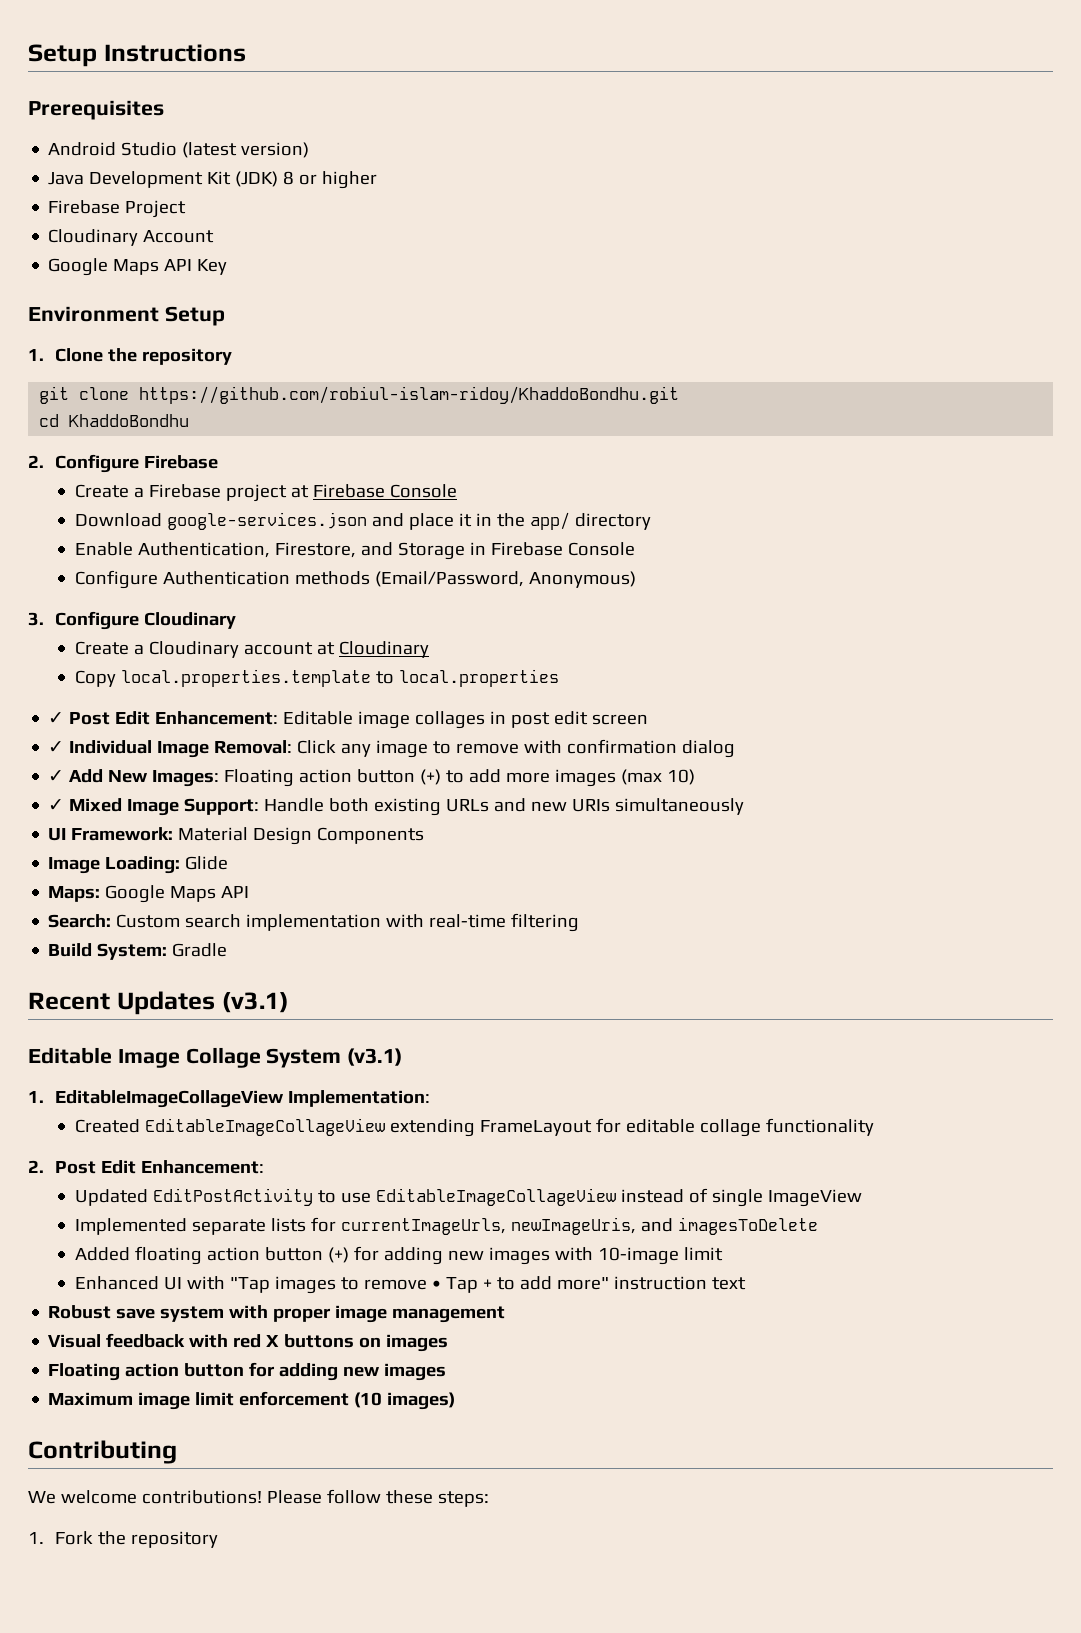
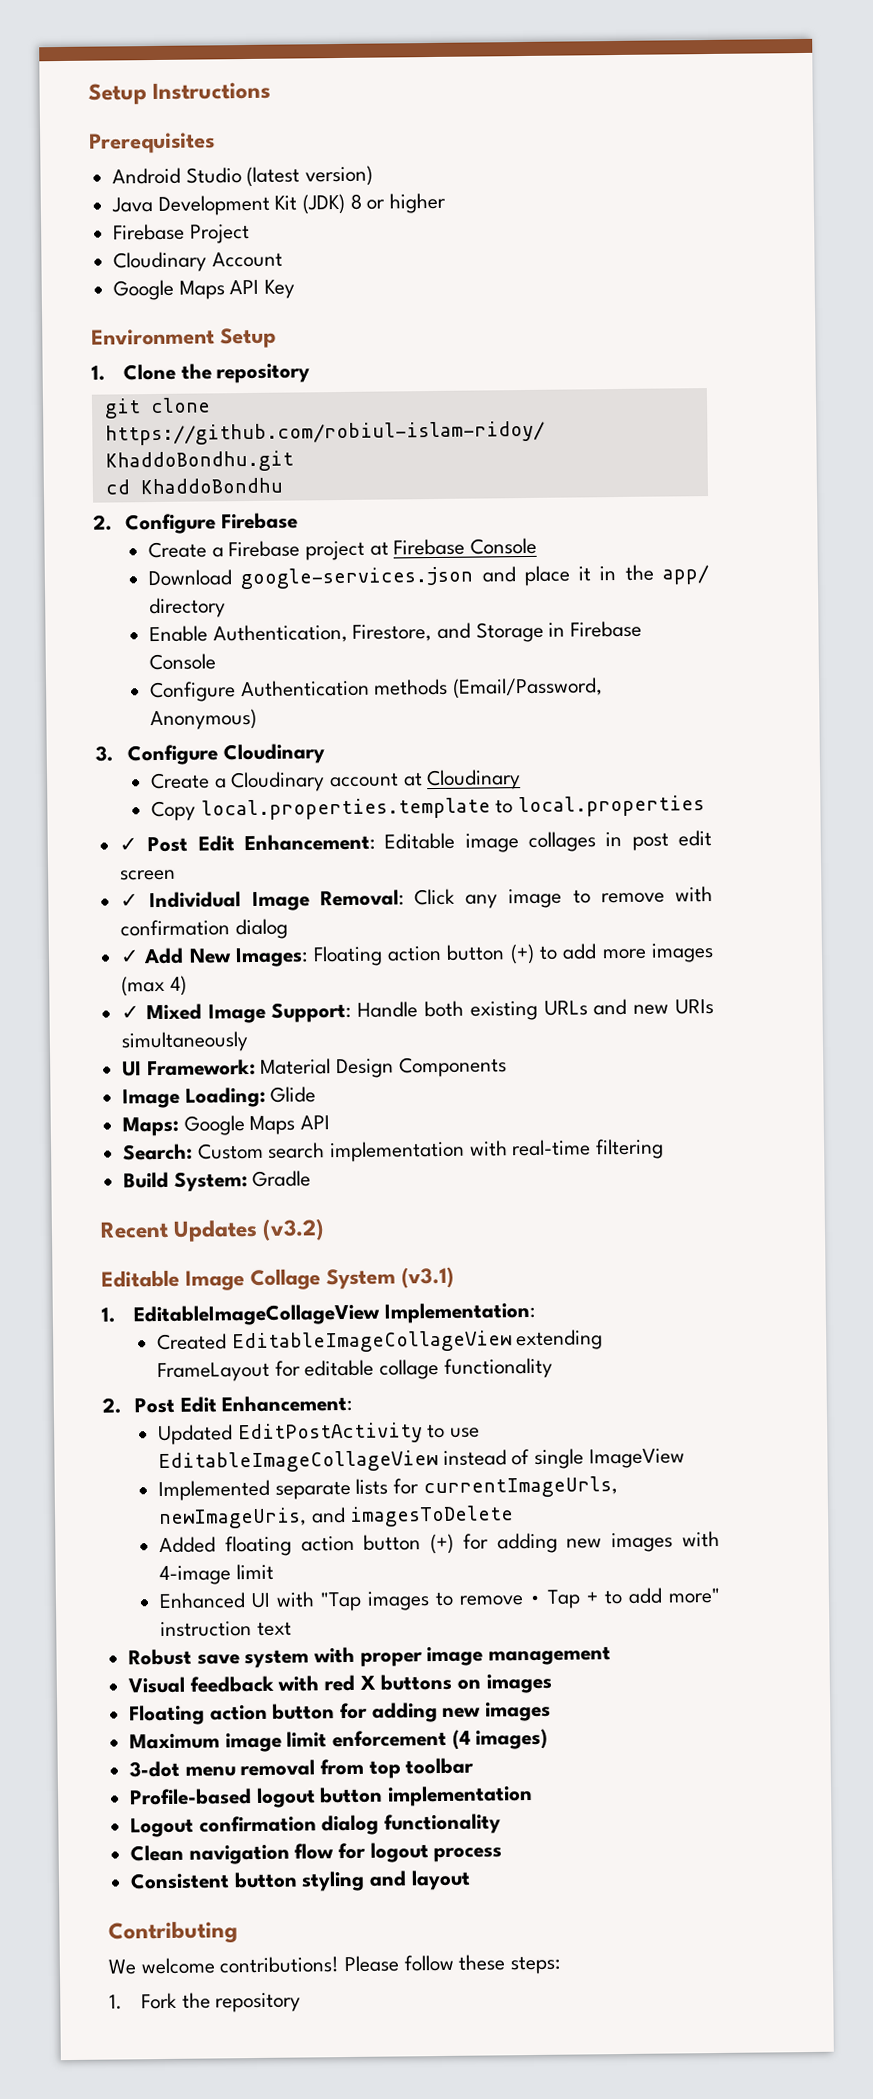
[667,769,696,785] 10) -> [169,975,187,996] 4)
[221,992,289,1013] (v3.1) -> [262,1218,326,1241] (v3.2)
[598,1247,680,1265] 10-image -> [159,1565,232,1586] 4-image
[354,1392,383,1408] (10 -> [451,1729,471,1750] (4
(456, 1401) none -> [129,1757,475,1779] [129,1784,534,1808] [130,1813,502,1838] [130,1842,503,1865] [130,1869,471,1892] // 3-dot menu removal from top toolbar // Profile-based logout button implementation // Logout confirmation dialog functionality // Clean navigation flow for logout process // Consistent button styling and layout

